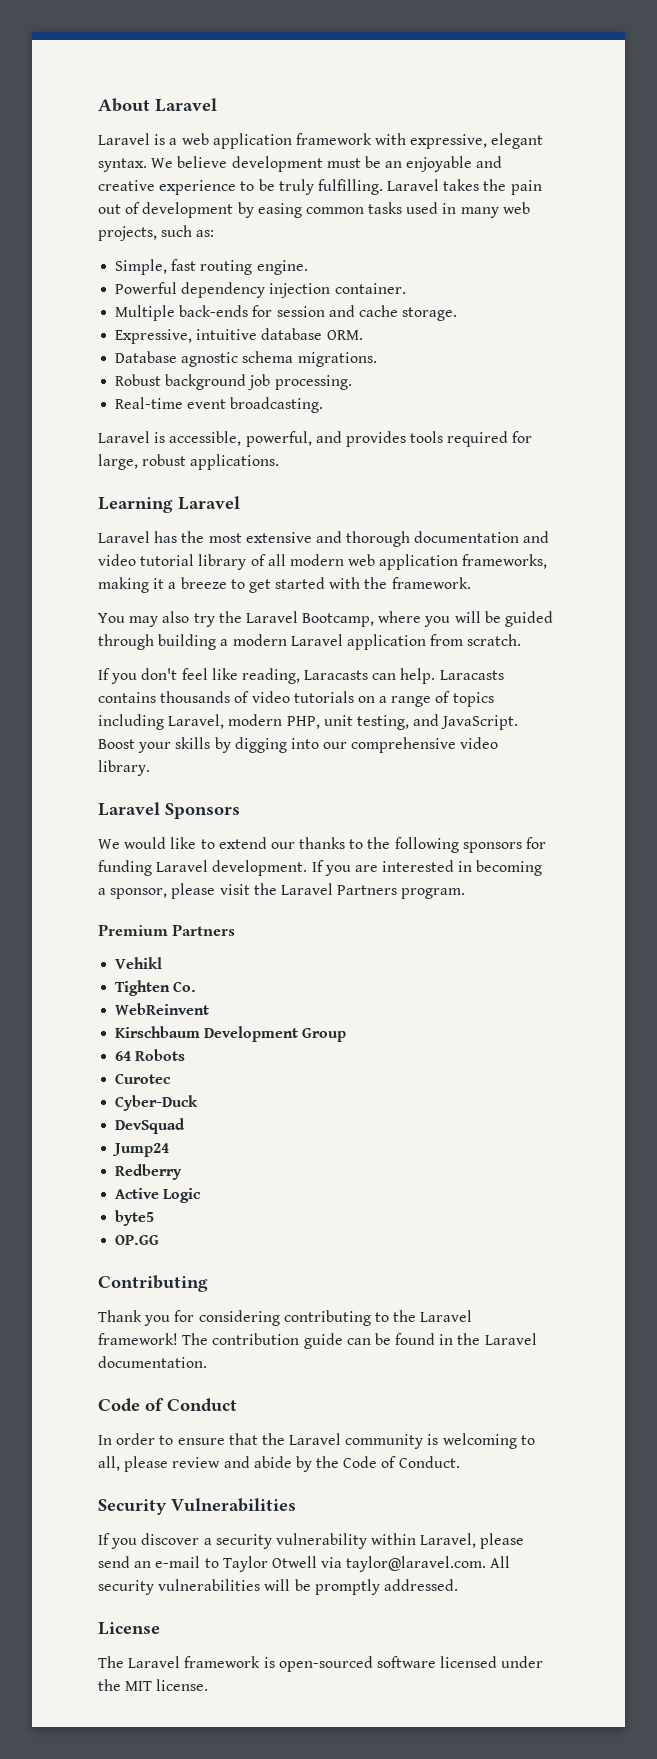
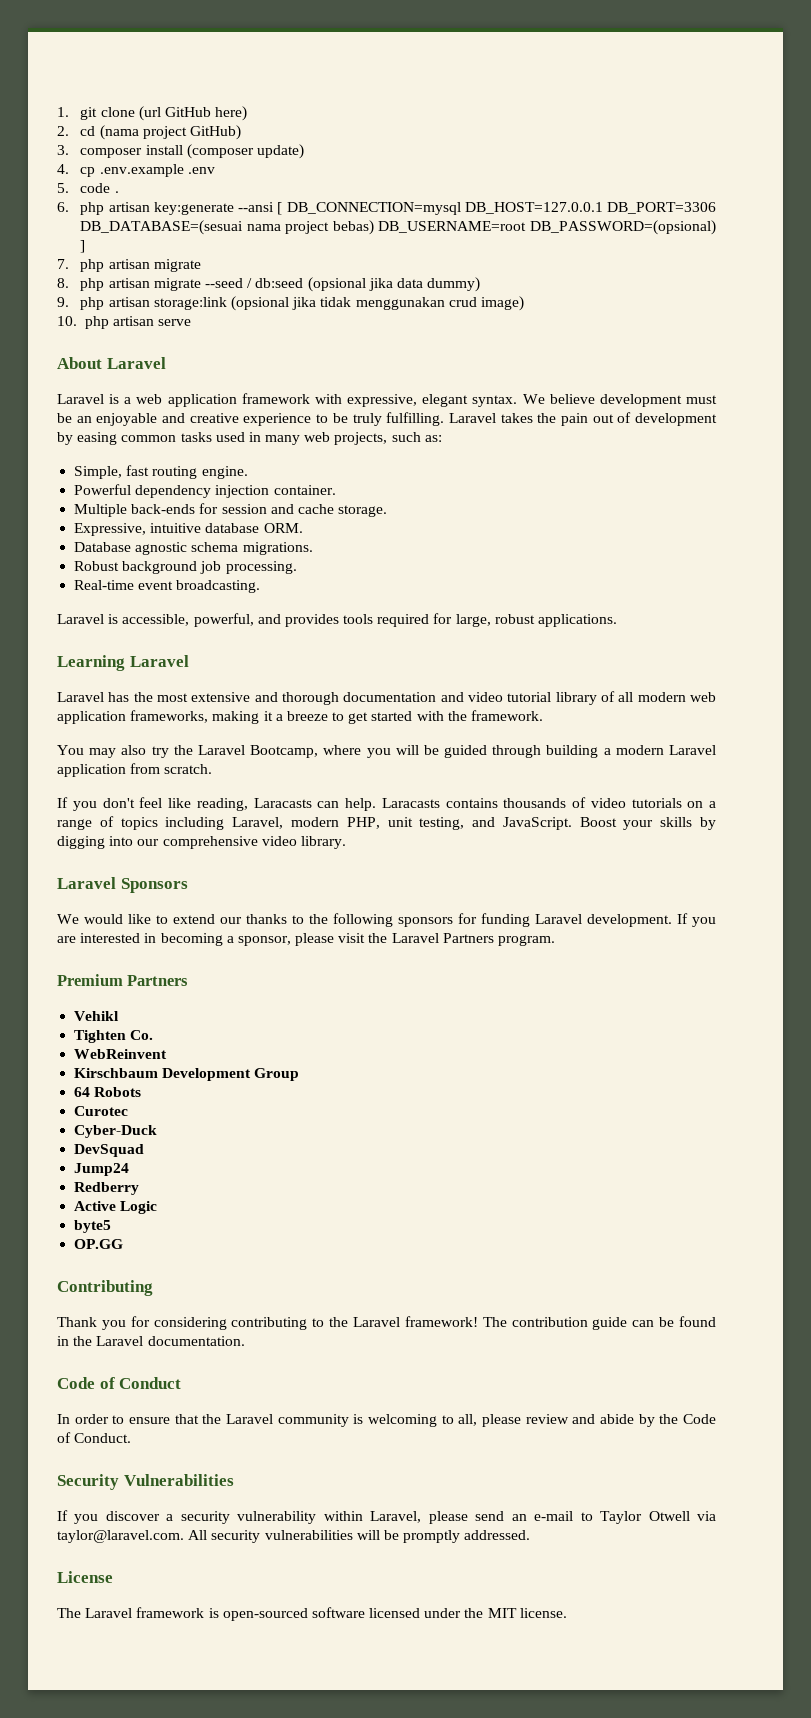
(98, 105) none -> [57,106,248,121] [57,125,241,140] [57,144,304,159] [57,164,215,177] [57,183,119,193] [57,202,716,215] [80,220,717,235] [80,240,86,253] [57,259,201,272] [57,277,481,292] [57,296,524,311] [57,316,192,329] 1. git clone (url GitHub here) // 2. cd (nama project GitHub) // 3. composer install (composer update) // 4. cp .env.example .env // 5. code . // 6. php artisan key:generate --ansi [ DB_CONNECTION=mysql DB_HOST=127.0.0.1 DB_PORT=3306 DB_DATABASE=(sesuai nama project bebas) DB_USERNAME=root DB_PASSWORD=(opsional) ] // 7. php artisan migrate // 8. php artisan migrate --seed / db:seed (opsional jika data dummy) // 9. php artisan storage:link (opsional jika tidak menggunakan crud image) // 10. php artisan serve //

